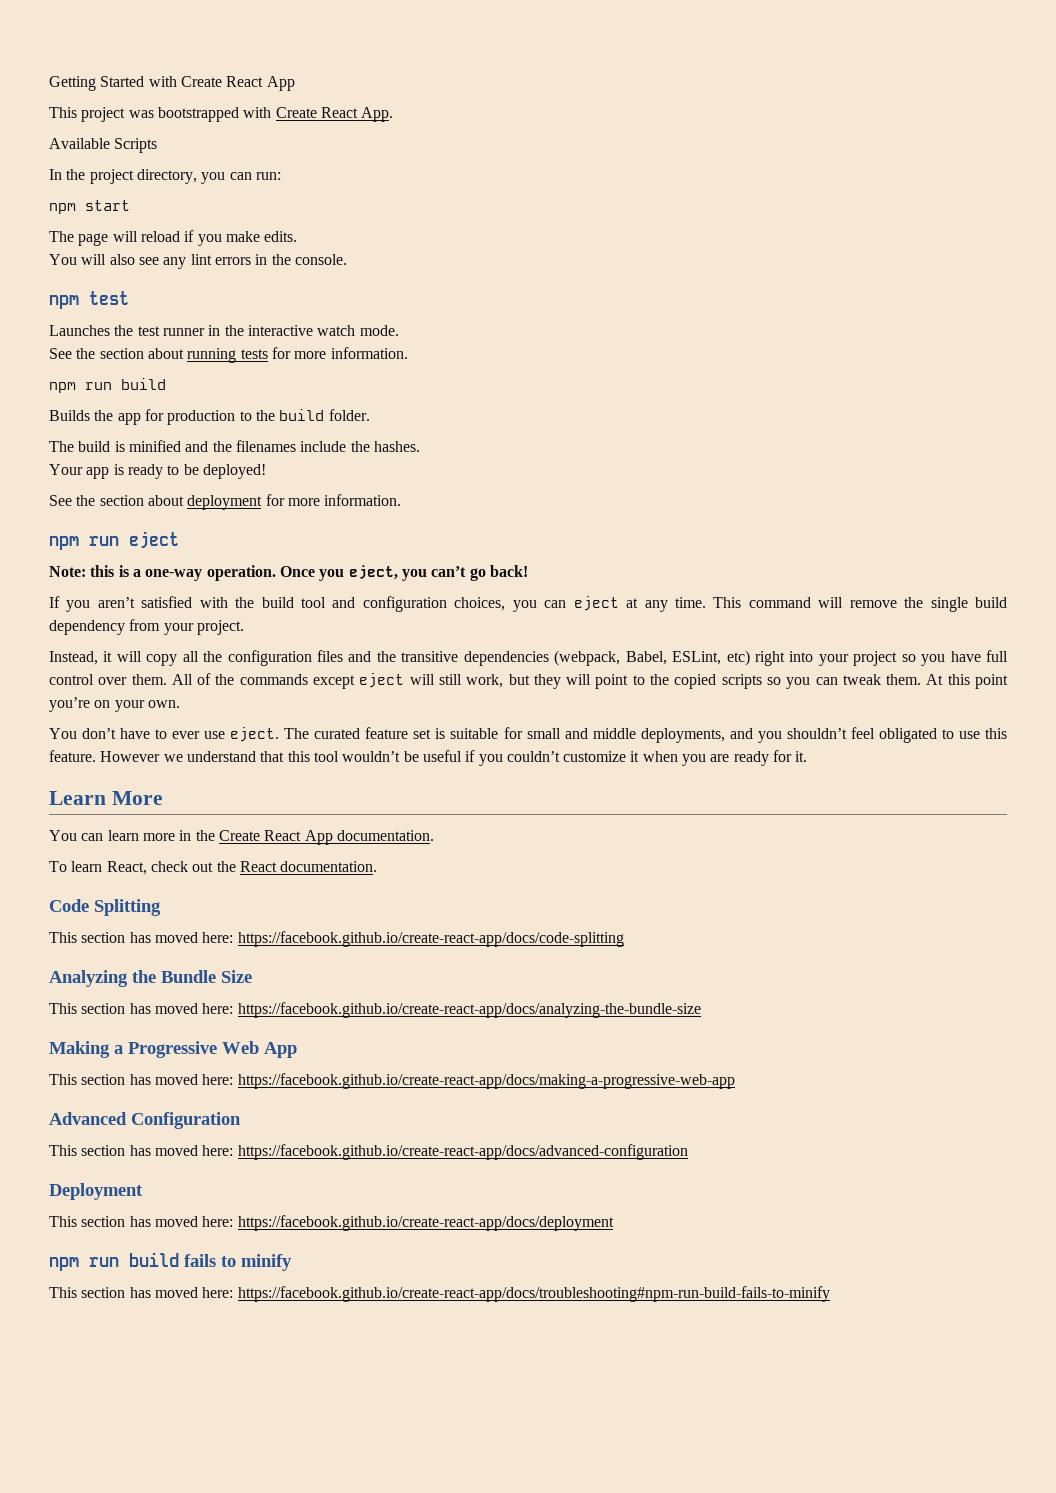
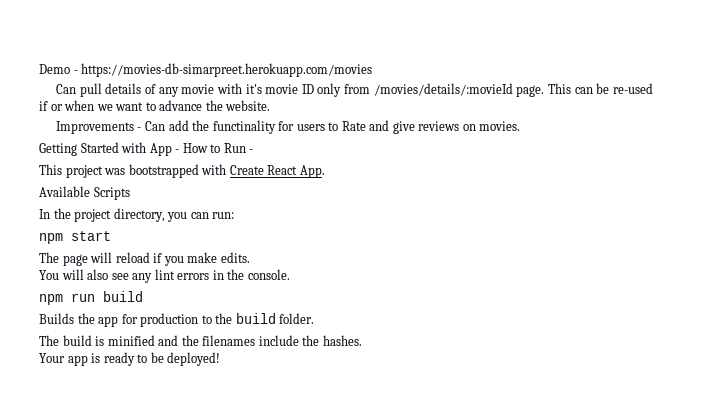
(49, 83) none -> [39,63,373,77] [55,83,653,97] [39,100,271,111] [55,120,521,134] Demo - https://movies-db-simarpreet.herokuapp.com/movies // Can pull details of any movie with it's movie ID only from /movies/details/:movieId page. This can be re-used if or when we want to advance the website. // Improvements - Can add the functinality for users to Rate and give reviews on movies. //
[180,76,295,91] Create React App -> [149,143,254,156] App - How to Run -
[49,291,129,309] [49,325,399,336] [49,347,408,363] // npm test // Launches the test runner in the interactive watch mode. // See the section about running tests for more information. -> (290, 274) none
[49,494,402,510] [49,531,179,550] [49,565,528,581] [49,596,1007,612] [49,619,244,635] [49,650,1008,666] [49,673,1009,689] [49,697,180,712] [49,727,1007,743] [49,750,808,766] [49,791,163,805] [49,830,434,845] [49,861,378,875] [49,899,161,916] [49,931,624,947] [49,970,252,987] [49,1002,701,1018] [49,1041,297,1058] [49,1073,735,1089] [49,1112,241,1129] [49,1144,688,1160] [49,1183,143,1200] [49,1215,614,1231] [49,1252,292,1271] [49,1286,830,1302] // See the section about deployment for more information. // npm run eject // Note: this is a one-way operation. Once you eject, you can’t go back! // If you aren’t satisfied with the build tool and configuration choices, you can eject at any time. This command will remove the single build dependency from your project. // Instead, it will copy all the configuration files and the transitive dependencies (webpack, Babel, ESLint, etc) right into your project so you have full control over them. All of the commands except eject will still work, but they will point to the copied scripts so you can tweak them. At this point you’re on your own. // You don’t have to ever use eject. The curated feature set is suitable for small and middle deployments, and you shouldn’t feel obligated to use this feature. However we understand that this tool wouldn’t be useful if you couldn’t customize it when you are ready for it. // Learn More // You can learn more in the Create React App documentation. // To learn React, check out the React documentation. // Code Splitting // This section has moved here: https://facebook.github.io/create-react-app/docs/code-splitting // Analyzing the Bundle Size // This section has moved here: https://facebook.github.io/create-react-app/docs/analyzing-the-bundle-size // Making a Progressive Web App // This section has moved here: https://facebook.github.io/create-react-app/docs/making-a-progressive-web-app // Advanced Configuration // This section has moved here: https://facebook.github.io/create-react-app/docs/advanced-configuration // Deployment // This section has moved here: https://facebook.github.io/create-react-app/docs/deployment // npm run build fails to minify // This section has moved here: https://facebook.github.io/create-react-app/docs/troubleshooting#npm-run-build-fails-to-minify -> (221, 359) none

